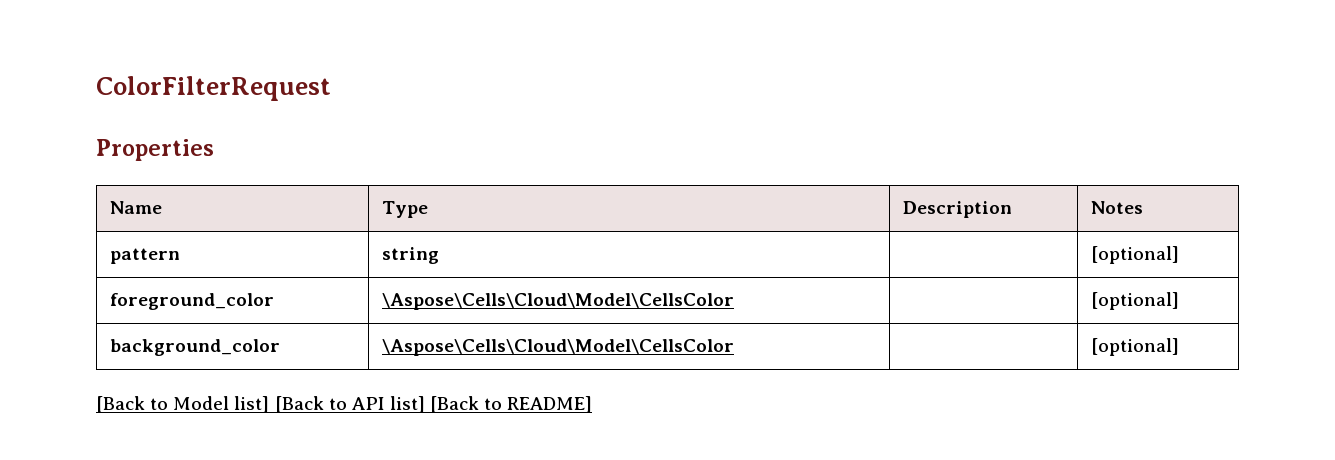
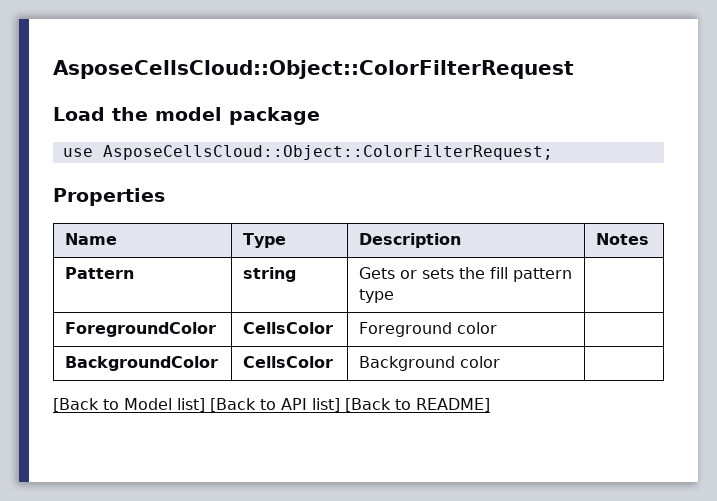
[96,76,331,101] ColorFilterRequest -> [53,60,574,79] [53,107,320,125] [62,145,553,160] AsposeCellsCloud::Object::ColorFilterRequest // Load the model package // use AsposeCellsCloud::Object::ColorFilterRequest;
[110,248,181,264] pattern -> [65,267,135,279] Pattern
[1091,246,1180,264] [110,293,275,310] [382,293,735,310] [1091,292,1180,310] [110,339,281,356] [382,339,735,356] [1091,338,1180,356] | [optional] // foreground_color | \Aspose\Cells\Cloud\Model\CellsColor | | [optional] // background_color | \Aspose\Cells\Cloud\Model\CellsColor | | [optional] -> [359,267,573,282] [359,289,395,303] [65,322,217,337] [243,322,334,334] [359,322,498,337] [65,356,219,371] [243,356,334,368] [359,356,501,371] Gets or sets the fill pattern type | // ForegroundColor | CellsColor | Foreground color | // BackgroundColor | CellsColor | Background color |

